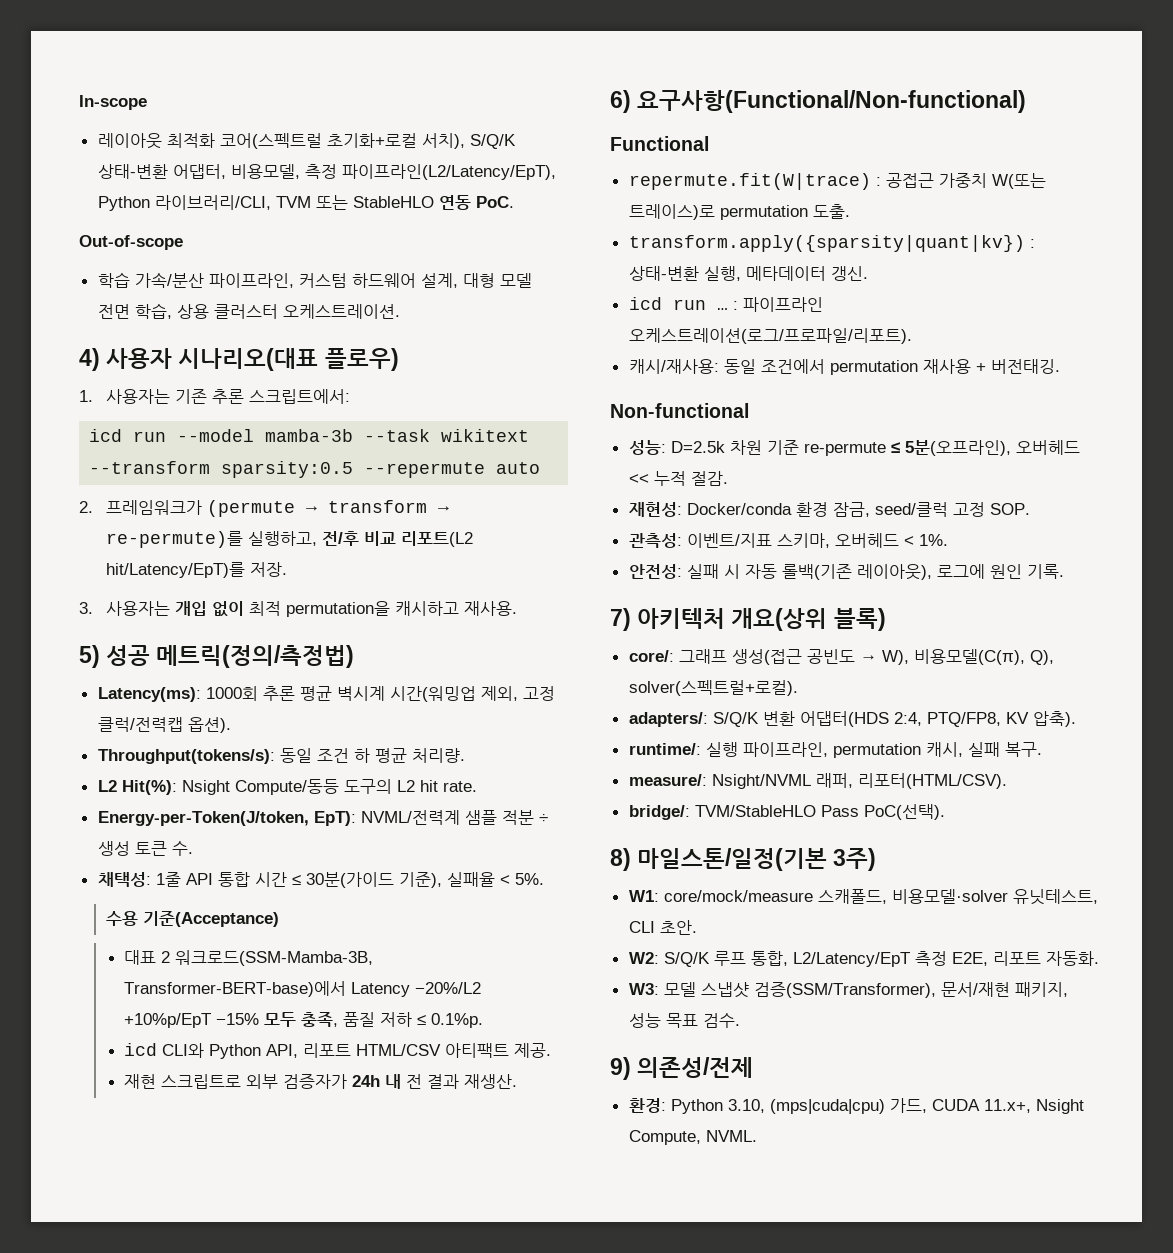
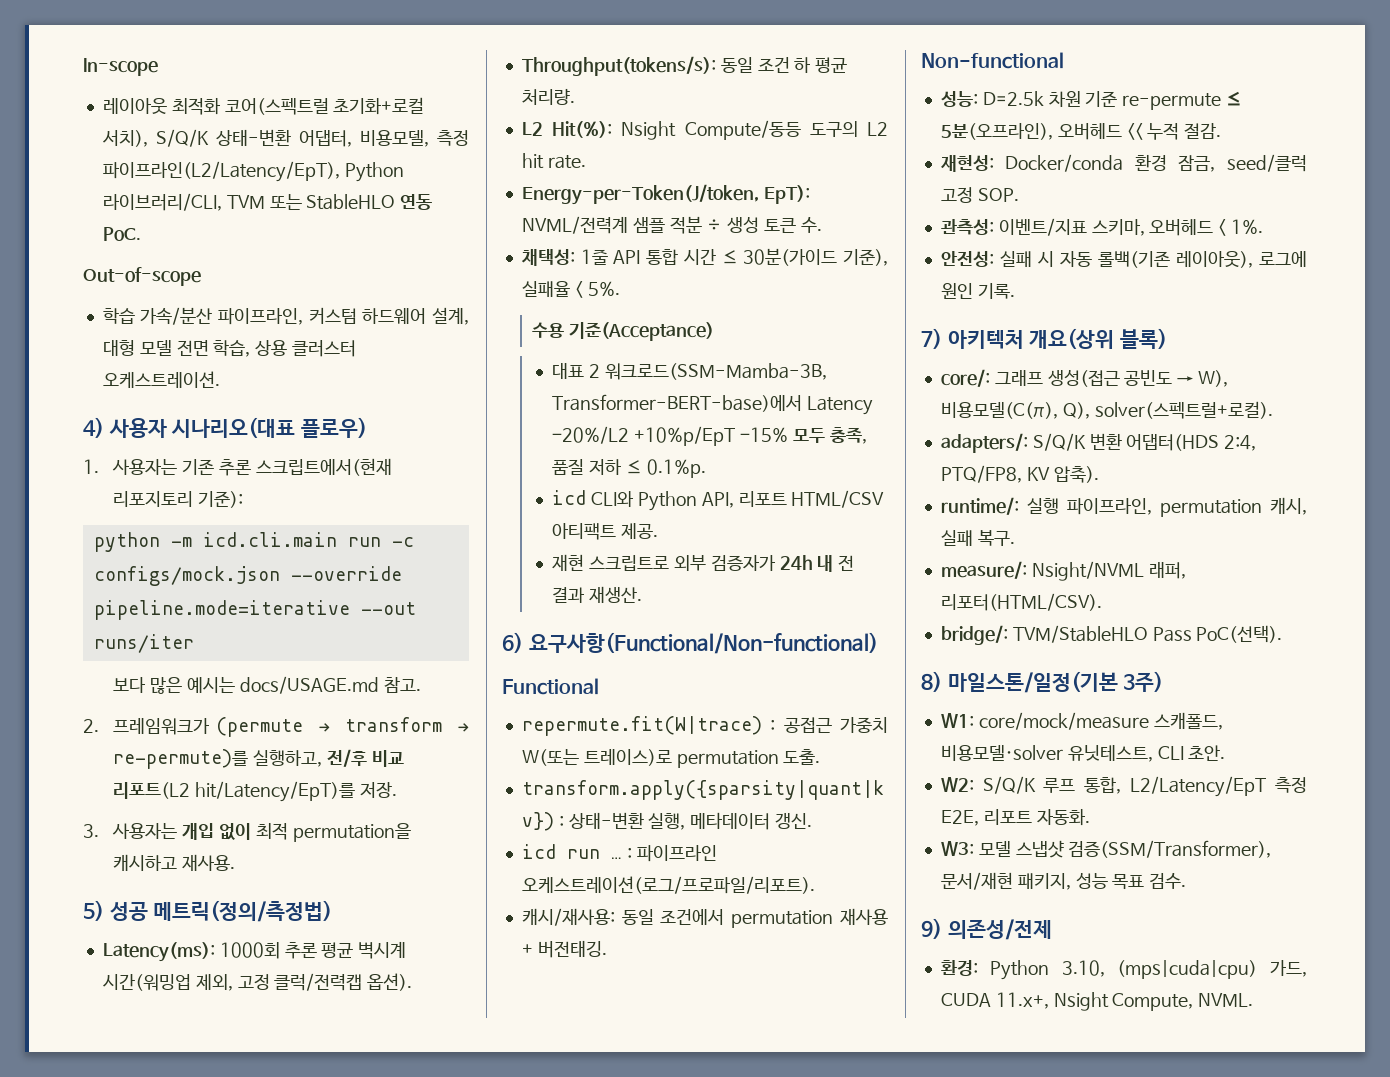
[248,389,350,404] [89,429,530,442] [89,461,541,478] 스크립트에서: // icd run --model mamba-3b --task wikitext --transform sparsity:0.5 --repermute auto -> [255,458,392,476] [113,491,244,508] [93,532,414,552] [93,566,402,586] [93,600,416,620] [93,634,194,653] [113,676,421,694] 스크립트에서(현재 리포지토리 기준): // python -m icd.cli.main run -c configs/mock.json --override pipeline.mode=iterative --out runs/iter // 보다 많은 예시는 docs/USAGE.md 참고.

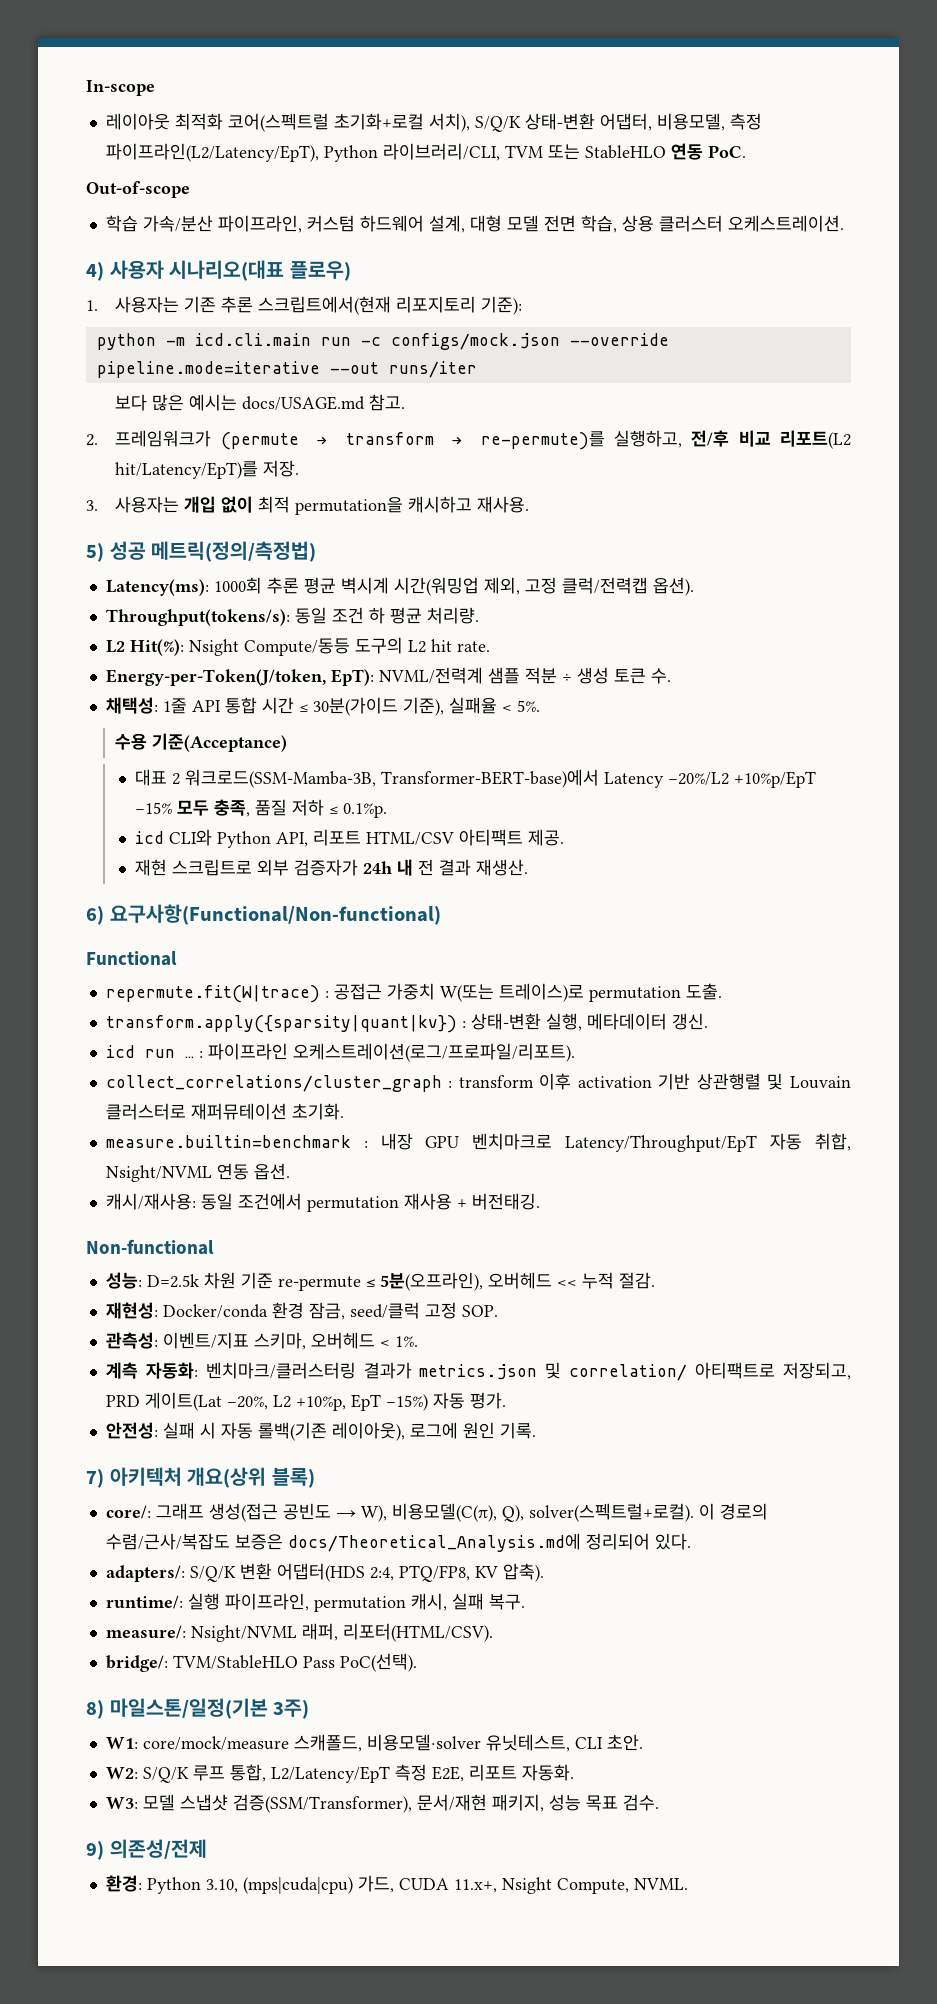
(815, 885) none -> [105,1073,851,1092] [105,1103,344,1120] [105,1133,851,1152] [105,1163,290,1182] // collect_correlations/cluster_graph : transform 이후 activation 기반 상관행렬 및 Louvain 클러스터로 재퍼뮤테이션 초기화. // measure.builtin=benchmark : 내장 GPU 벤치마크로 Latency/Throughput/EpT 자동 취합, Nsight/NVML 연동 옵션.
(1264, 226) none -> [105,1362,851,1381] [105,1392,506,1411] // 계측 자동화: 벤치마크/클러스터링 결과가 metrics.json 및 correlation/ 아티팩트로 저장되고, PRD 게이트(Lat −20%, L2 +10%p, EpT −15%) 자동 평가.
(1273, 410) none -> [698,1503,768,1520] [105,1533,691,1552] 이 경로의 수렴/근사/복잡도 보증은 docs/Theoretical_Analysis.md에 정리되어 있다.

